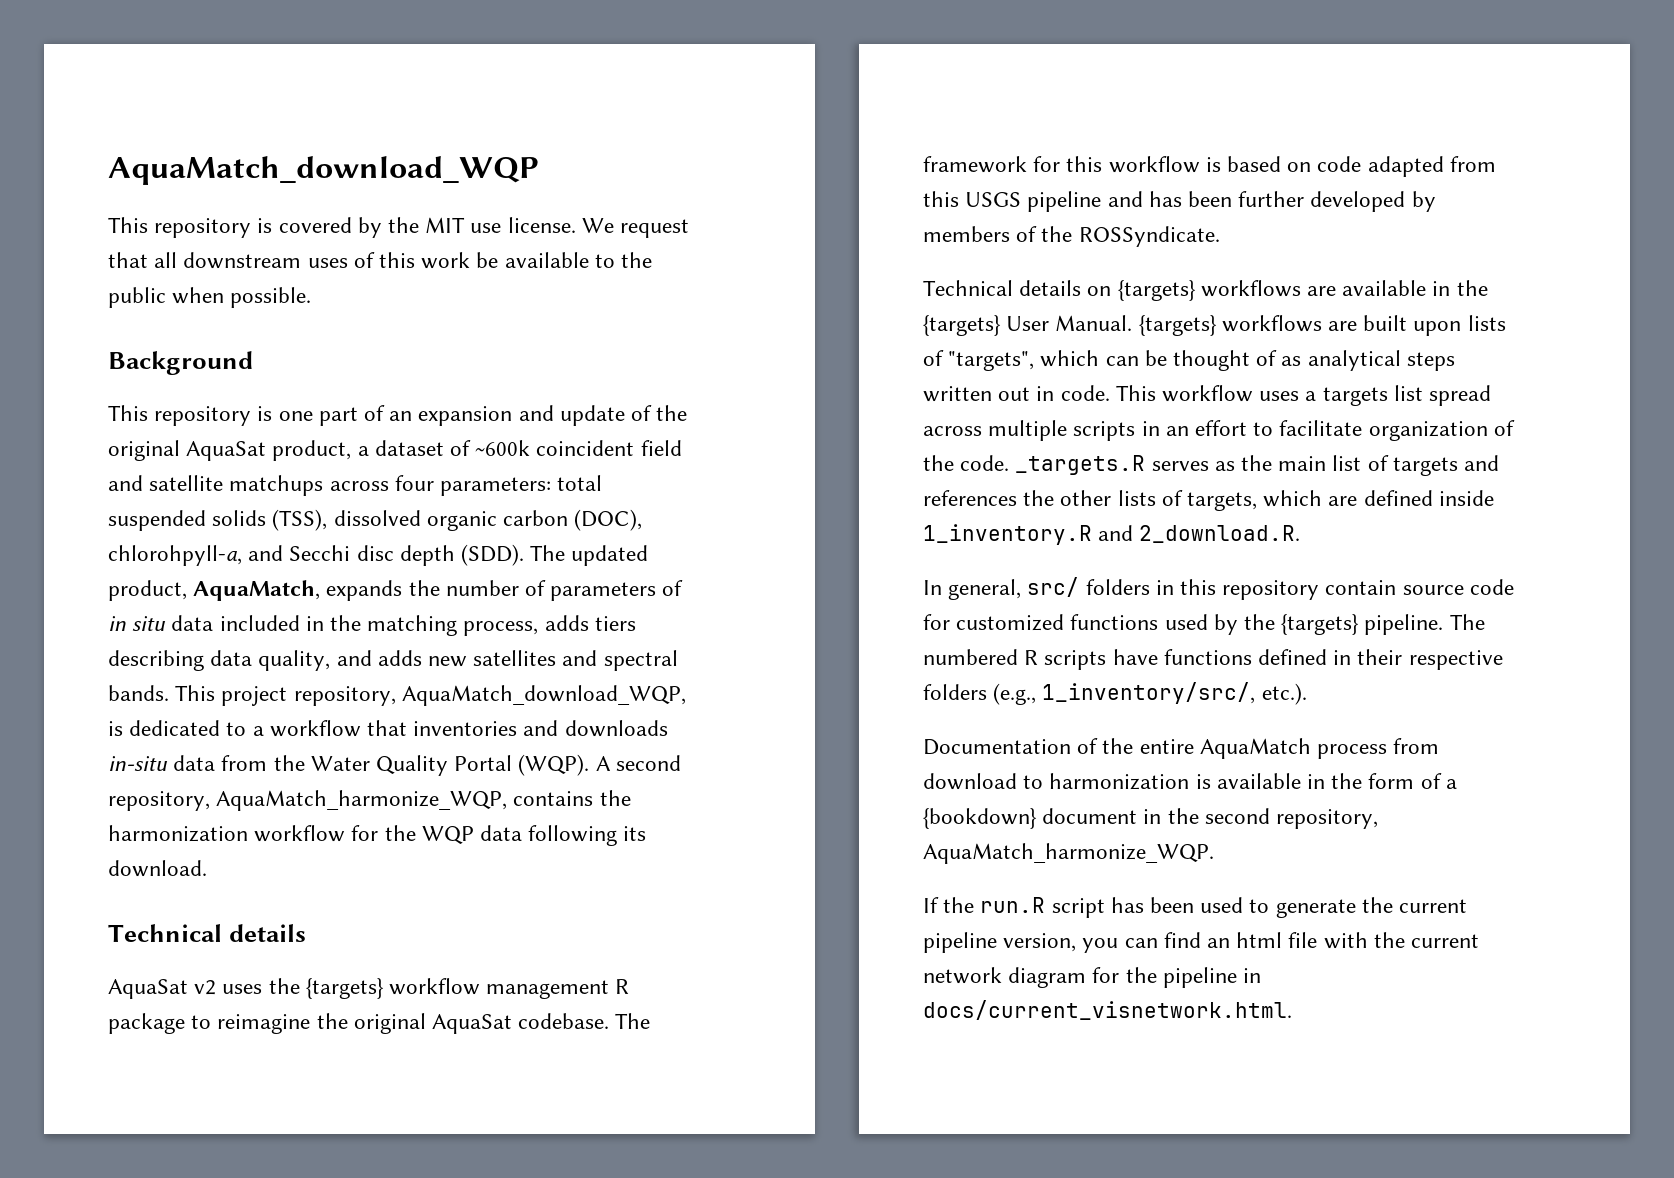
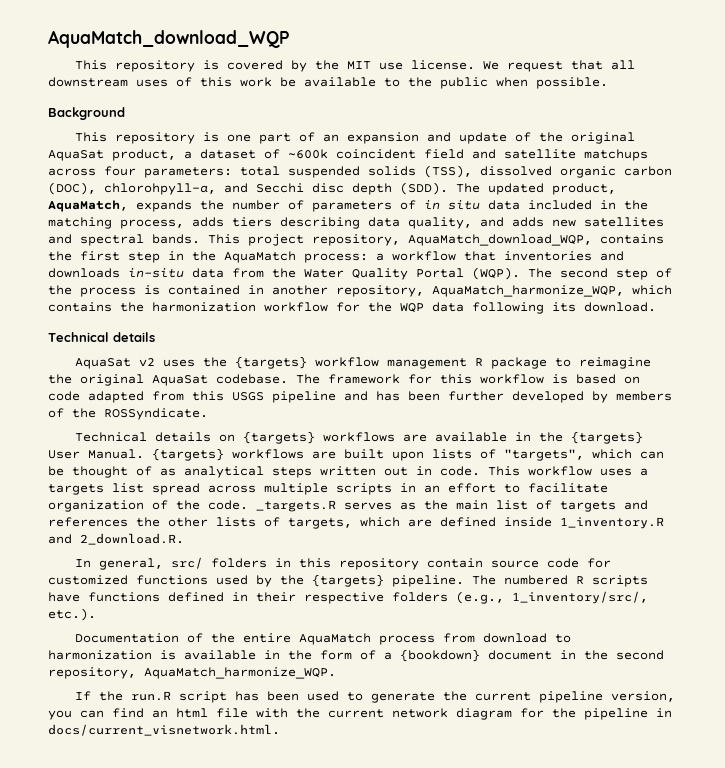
[108,720,247,736] is dedicated to -> [600,234,664,244] [48,251,368,263] contains the first step in the AquaMatch process:
[595,755,681,771] A second -> [528,268,672,280] [48,285,328,297] The second step of the process is contained in another
(508, 800) none -> [632,285,672,295] which

